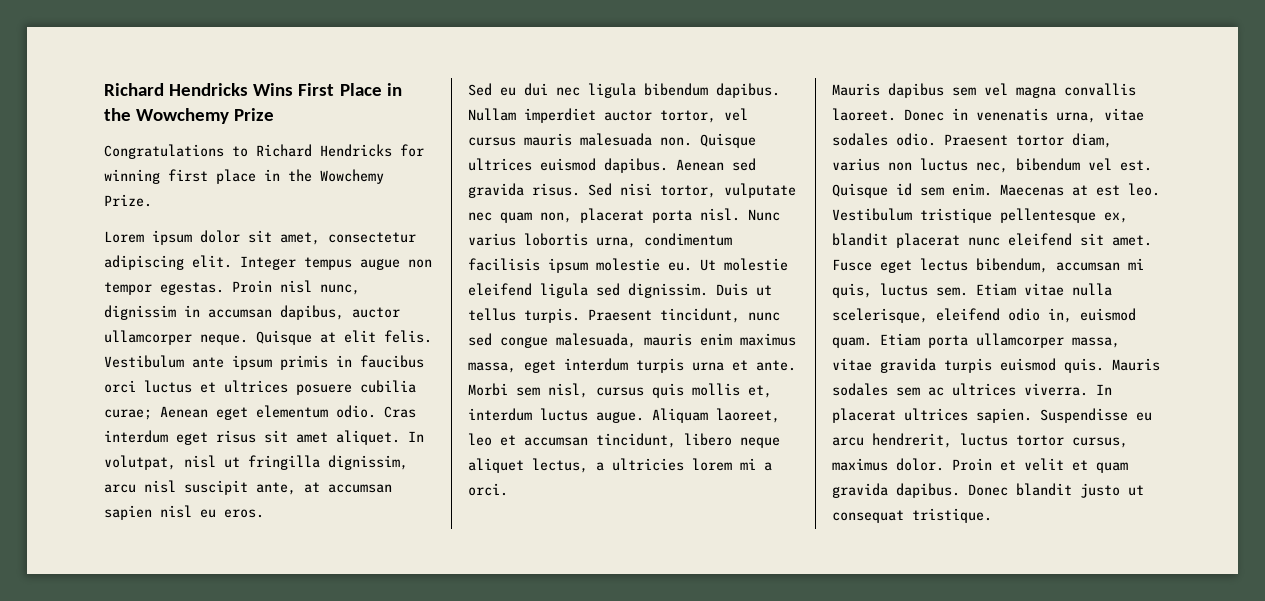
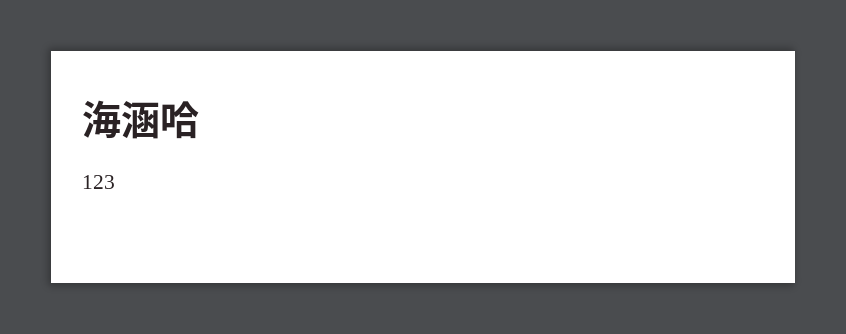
[104,83,402,96] [104,108,275,124] [104,144,424,159] [104,169,384,184] [104,194,152,207] [104,230,416,245] [104,255,432,270] [104,280,360,295] [104,305,400,320] [104,330,432,345] [104,355,424,370] [104,380,416,395] [104,405,416,420] [104,430,424,445] [104,455,408,470] [104,480,392,495] [104,505,264,520] [468,83,780,98] [468,108,748,123] [468,133,756,148] [468,158,756,173] [468,183,796,198] [468,208,780,223] [468,233,732,248] [468,258,788,273] [468,283,772,298] [468,308,780,323] [468,333,796,348] [468,358,796,373] [468,383,772,398] [468,408,780,423] [468,433,780,448] [468,458,772,473] [468,483,508,496] [832,83,1136,98] [832,108,1144,123] [832,133,1112,148] [832,158,1152,173] [832,183,1160,198] [832,208,1128,223] [832,233,1152,248] [832,258,1144,273] [832,283,1112,298] [832,308,1136,323] [832,333,1120,348] [832,358,1160,373] [832,383,1112,396] [832,408,1152,423] [832,433,1128,448] [832,458,1128,473] [832,483,1144,498] [832,508,992,523] Richard Hendricks Wins First Place in the Wowchemy Prize // Congratulations to Richard Hendricks for winning first place in the Wowchemy Prize. // Lorem ipsum dolor sit amet, consectetur adipiscing elit. Integer tempus augue non tempor egestas. Proin nisl nunc, dignissim in accumsan dapibus, auctor ullamcorper neque. Quisque at elit felis. Vestibulum ante ipsum primis in faucibus orci luctus et ultrices posuere cubilia curae; Aenean eget elementum odio. Cras interdum eget risus sit amet aliquet. In volutpat, nisl ut fringilla dignissim, arcu nisl suscipit ante, at accumsan sapien nisl eu eros. // Sed eu dui nec ligula bibendum dapibus. Nullam imperdiet auctor tortor, vel cursus mauris malesuada non. Quisque ultrices euismod dapibus. Aenean sed gravida risus. Sed nisi tortor, vulputate nec quam non, placerat porta nisl. Nunc varius lobortis urna, condimentum facilisis ipsum molestie eu. Ut molestie eleifend ligula sed dignissim. Duis ut tellus turpis. Praesent tincidunt, nunc sed congue malesuada, mauris enim maximus massa, eget interdum turpis urna et ante. Morbi sem nisl, cursus quis mollis et, interdum luctus augue. Aliquam laoreet, leo et accumsan tincidunt, libero neque aliquet lectus, a ultricies lorem mi a orci. // Mauris dapibus sem vel magna convallis laoreet. Donec in venenatis urna, vitae sodales odio. Praesent tortor diam, varius non luctus nec, bibendum vel est. Quisque id sem enim. Maecenas at est leo. Vestibulum tristique pellentesque ex, blandit placerat nunc eleifend sit amet. Fusce eget lectus bibendum, accumsan mi quis, luctus sem. Etiam vitae nulla scelerisque, eleifend odio in, euismod quam. Etiam porta ullamcorper massa, vitae gravida turpis euismod quis. Mauris sodales sem ac ultrices viverra. In placerat ultrices sapien. Suspendisse eu arcu hendrerit, luctus tortor cursus, maximus dolor. Proin et velit et quam gravida dapibus. Donec blandit justo ut consequat tristique. -> [82,100,199,139] [82,175,115,189] 海涵哈 // 123

